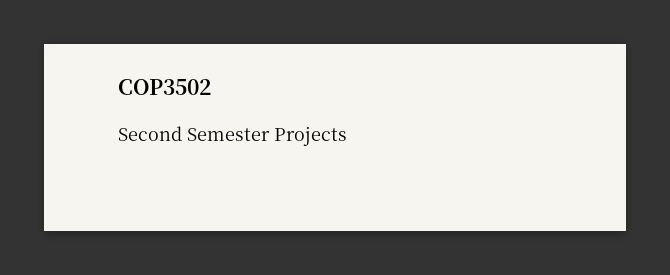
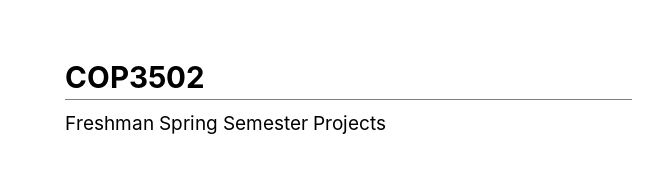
[118,126,182,141] Second -> [65,115,219,134] Freshman Spring

